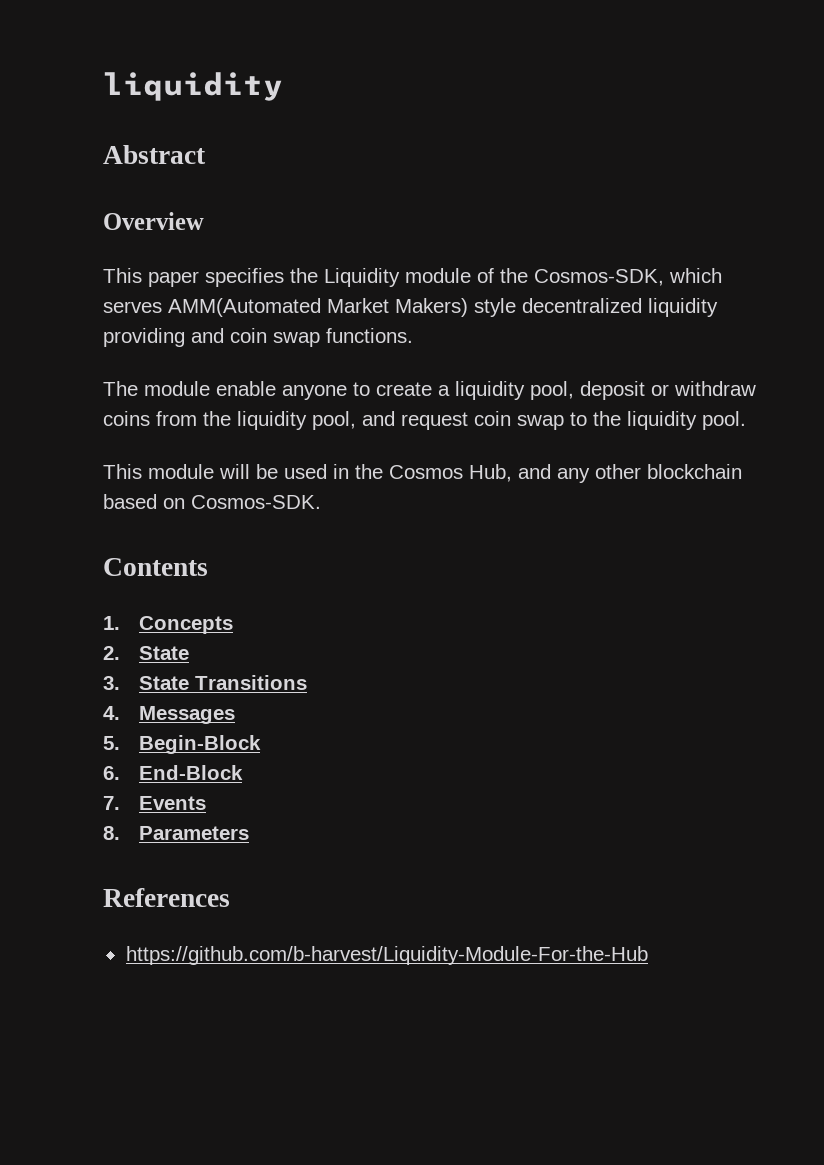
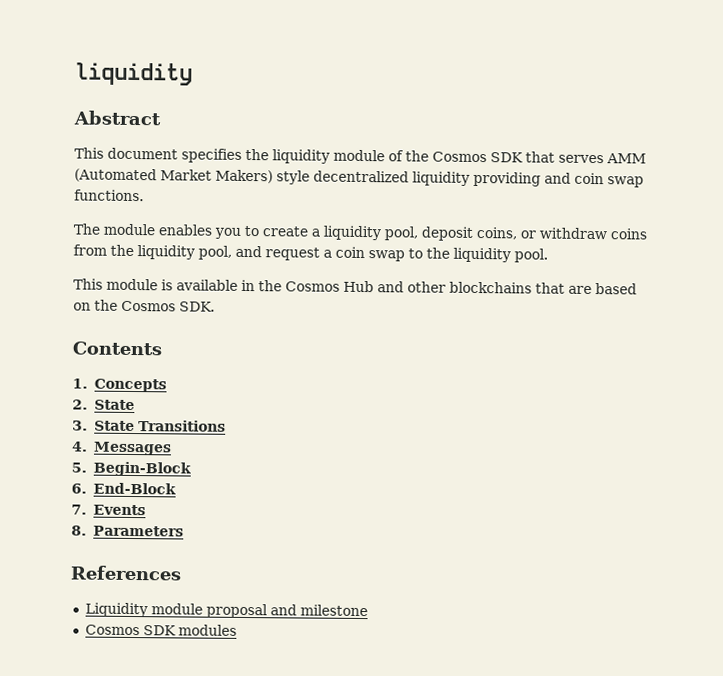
[103,212,204,230] [103,268,199,287] // Overview // This paper -> [74,147,178,160] // This document
[324,268,400,287] Liquidity -> [272,149,330,164] liquidity
[534,268,722,286] [103,298,321,317] Cosmos-SDK, which serves AMM(Automated -> [432,151,646,164] [74,168,157,183] Cosmos SDK that serves AMM (Automated
[216,381,347,400] enable anyone -> [158,224,241,239] enables you
(645, 390) none -> [476,227,517,240] coins,
(468, 421) none -> [323,249,332,258] a
[219,464,742,483] [103,494,321,509] will be used in the Cosmos Hub, and any other blockchain based on Cosmos-SDK. -> [161,279,637,295] [73,299,215,312] is available in the Cosmos Hub and other blockchains that are based on the Cosmos SDK.
[125,946,648,965] https://github.com/b-harvest/Liquidity-Module-For-the-Hub -> [84,602,368,619] [84,624,237,636] Liquidity module proposal and milestone // Cosmos SDK modules

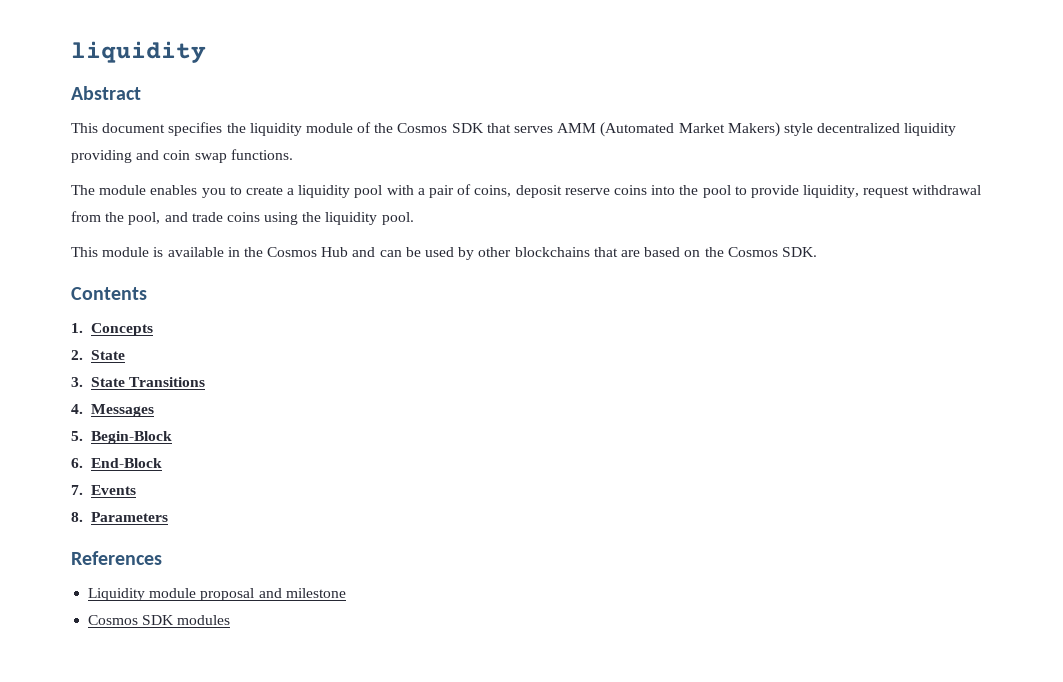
[384,226,647,241] pool, deposit coins, or withdraw coins -> [354,184,982,198] pool with a pair of coins, deposit reserve coins into the pool to provide liquidity, request withdrawal
[137,245,195,260] liquidity -> (125, 217) none
[265,246,423,262] request a coin swap to -> [191,212,299,225] trade coins using
(404, 287) none -> [379,247,475,260] can be used by

